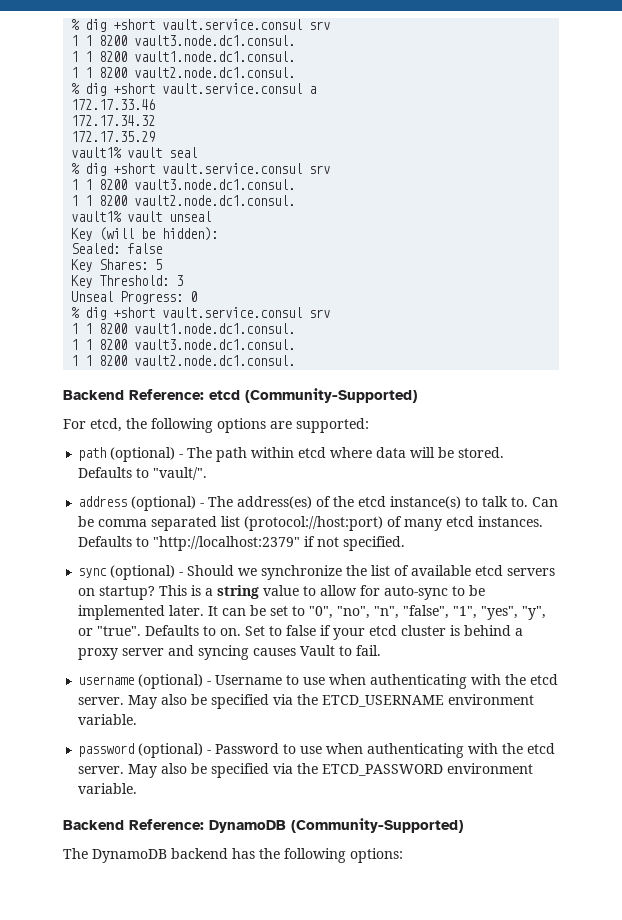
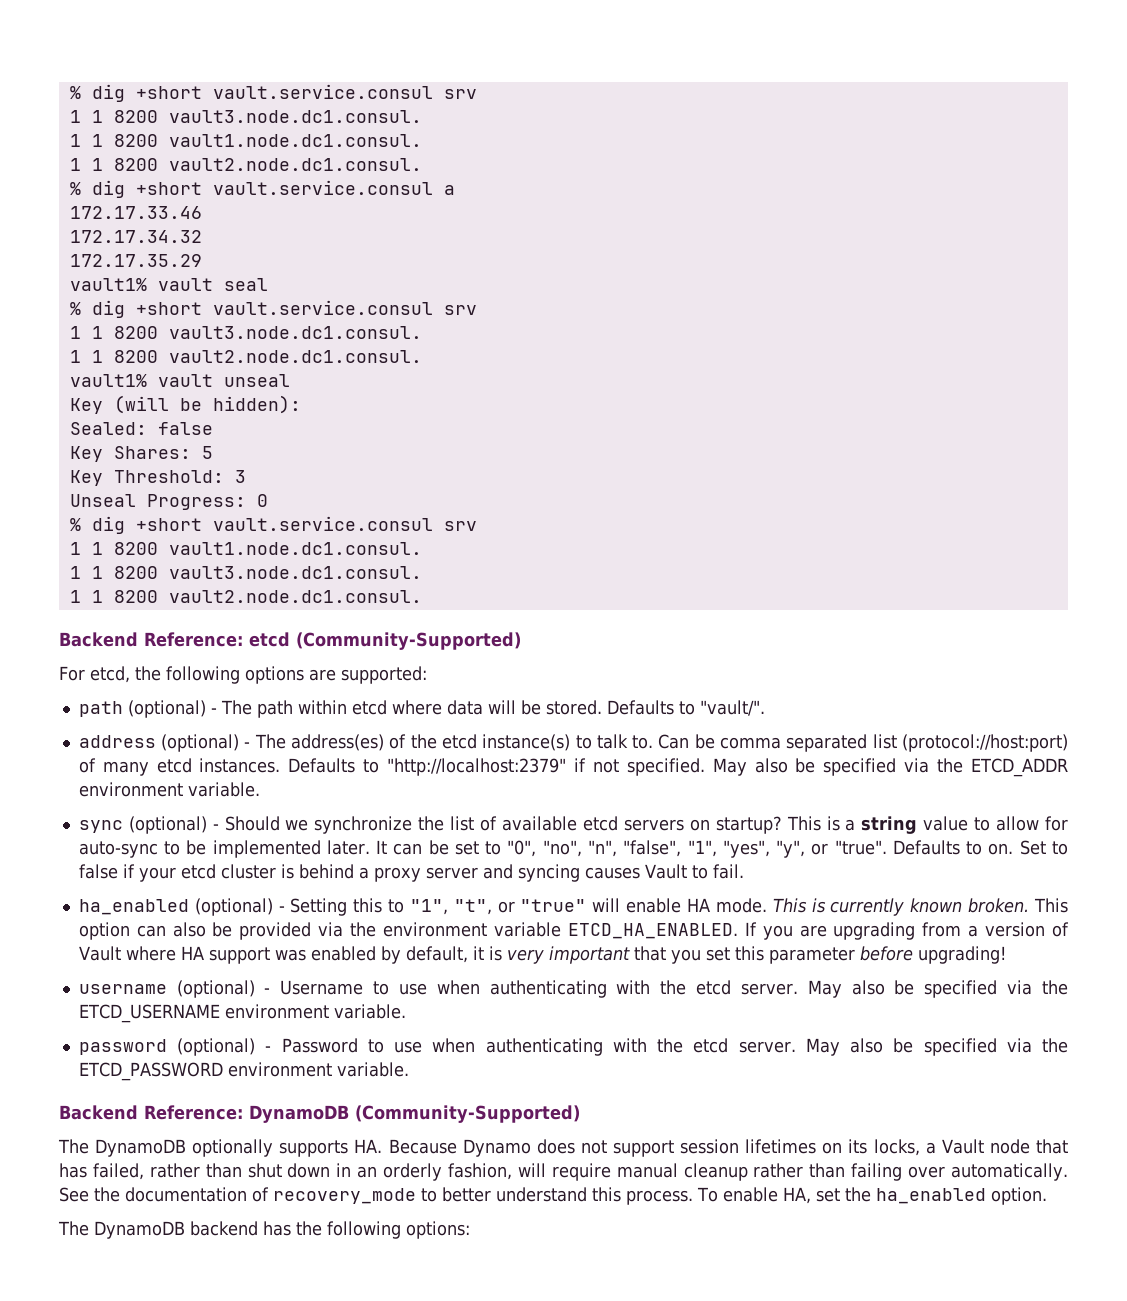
(406, 543) none -> [712,758,1069,777] [78,782,260,797] May also be specified via the ETCD_ADDR environment variable.
(382, 650) none -> [78,898,1068,916] [78,922,1069,940] [78,946,1006,964] // ha_enabled (optional) - Setting this to "1", "t", or "true" will enable HA mode. This is currently known broken. This option can also be provided via the environment variable ETCD_HA_ENABLED. If you are upgrading from a version of Vault where HA support was enabled by default, it is very important that you set this parameter before upgrading!
(463, 825) none -> [58,1139,1068,1157] [59,1163,1069,1181] [59,1187,1047,1205] // The DynamoDB optionally supports HA. Because Dynamo does not support session lifetimes on its locks, a Vault node that has failed, rather than shut down in an orderly fashion, will require manual cleanup rather than failing over automatically. See the documentation of recovery_mode to better understand this process. To enable HA, set the ha_enabled option.

